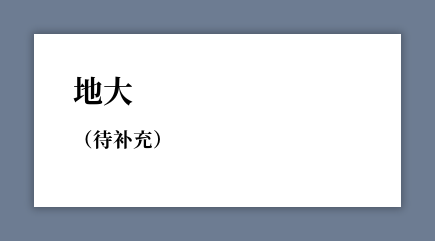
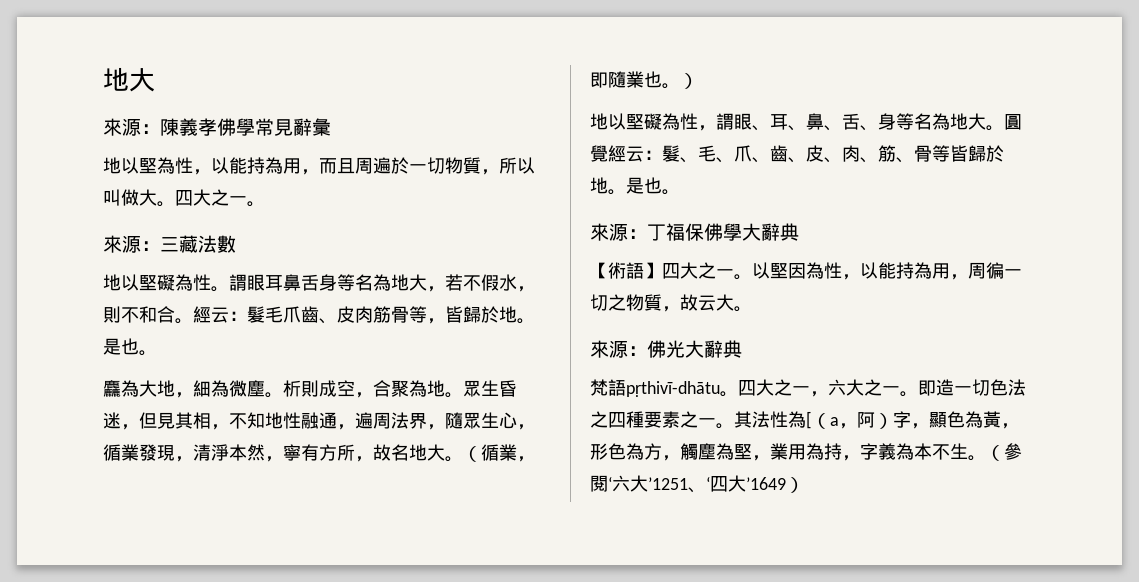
[73,130,153,149] （待补充 -> [103,118,331,136] [103,157,535,175] [103,189,265,207] [103,235,236,253] [103,274,535,292] [103,306,535,324] [103,338,157,356] [103,380,517,398] [103,412,535,430] [103,444,535,462] [590,71,698,89] [590,113,1022,131] [590,145,1004,163] [590,177,680,195] [590,223,799,241] [590,262,1022,280] [590,294,752,312] [590,340,742,358] [590,379,1026,397] [590,411,1019,429] [590,443,1022,461] [590,475,786,493] 來源：陳義孝佛學常見辭彙 // 地以堅為性，以能持為用，而且周遍於一切物質，所以叫做大。四大之一。 // 來源：三藏法數 // 地以堅礙為性。謂眼耳鼻舌身等名為地大，若不假水，則不和合。經云：髮毛爪齒、皮肉筋骨等，皆歸於地。是也。 // 麤為大地，細為微塵。析則成空，合聚為地。眾生昏迷，但見其相，不知地性融通，遍周法界，隨眾生心，循業發現，清淨本然，寧有方所，故名地大。（循業，即隨業也。） // 地以堅礙為性，謂眼、耳、鼻、舌、身等名為地大。圓覺經云：髮、毛、爪、齒、皮、肉、筋、骨等皆歸於地。是也。 // 來源：丁福保佛學大辭典 // 【術語】四大之一。以堅因為性，以能持為用，周徧一切之物質，故云大。 // 來源：佛光大辭典 // 梵語pṛthivī-dhātu。四大之一，六大之一。即造一切色法之四種要素之一。其法性為[（a，阿）字，顯色為黃，形色為方，觸塵為堅，業用為持，字義為本不生。（參閱‘六大’1251、‘四大’1649

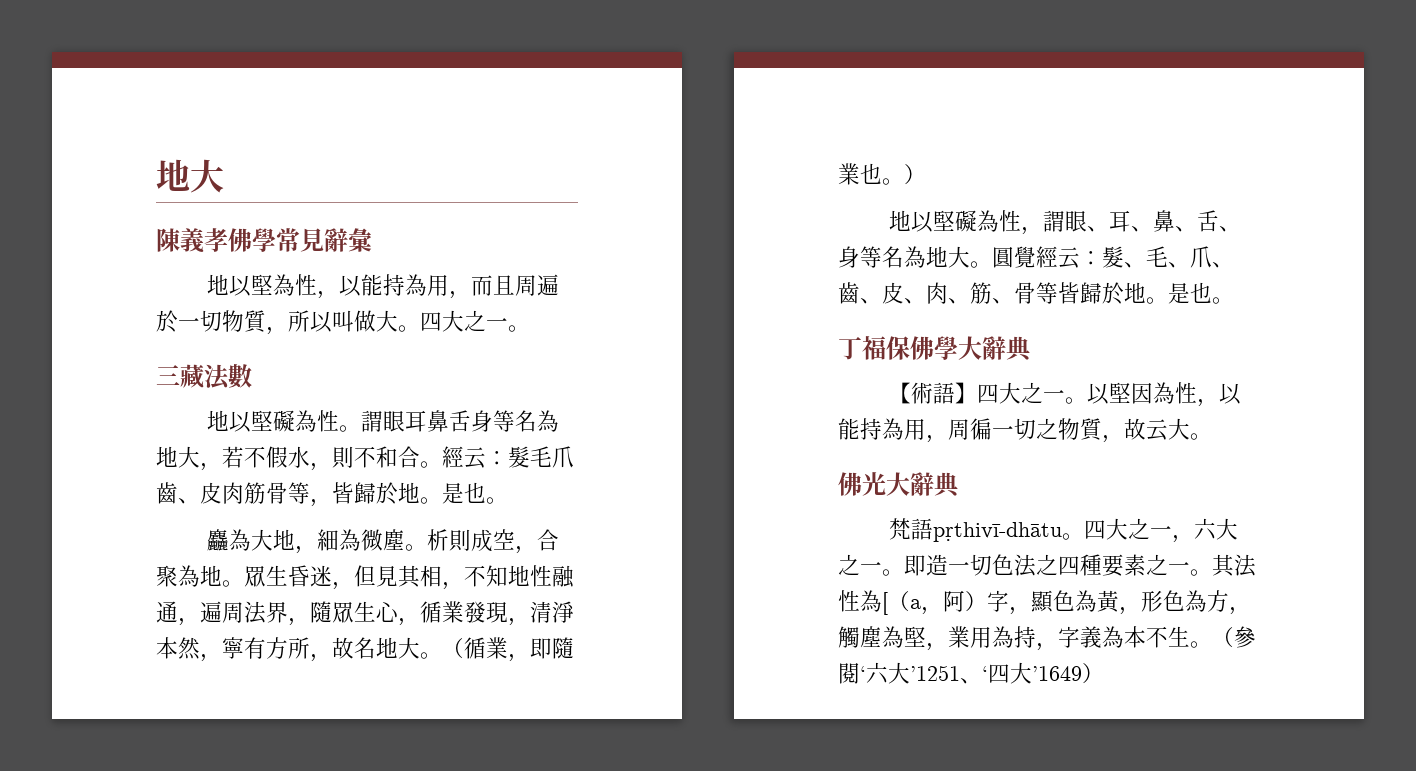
[103,118,160,136] 來源： -> (224, 176) none
[103,235,160,253] 來源： -> (530, 328) none
[590,223,647,241] 來源： -> (1234, 300) none
[590,340,647,358] 來源： -> (1212, 436) none

